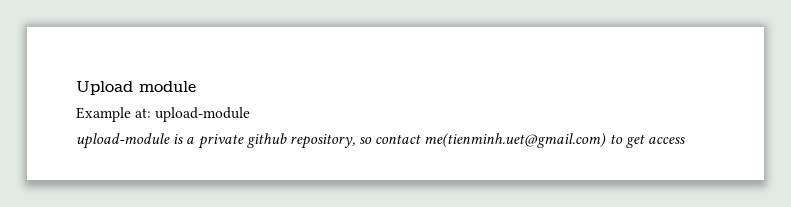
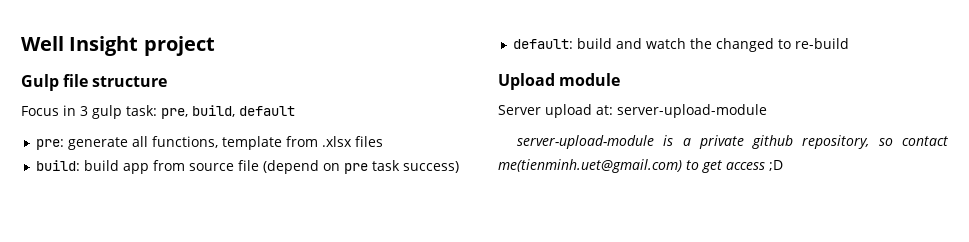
[76,81,196,95] [76,107,251,122] [76,133,170,149] Upload module // Example at: upload-module // upload-module -> [21,36,215,56] [21,74,168,91] [21,105,295,119] [36,136,384,150] [36,160,460,174] [513,38,850,52] [498,73,621,90] [498,104,767,118] [516,135,654,149] Well Insight project // Gulp file structure // Focus in 3 gulp task: pre, build, default // pre: generate all functions, template from .xlsx files // build: build app from source file (depend on pre task success) // default: build and watch the changed to re-build // Upload module // Server upload at: server-upload-module // server-upload-module
(686, 140) none -> [769,160,783,171] ;D

